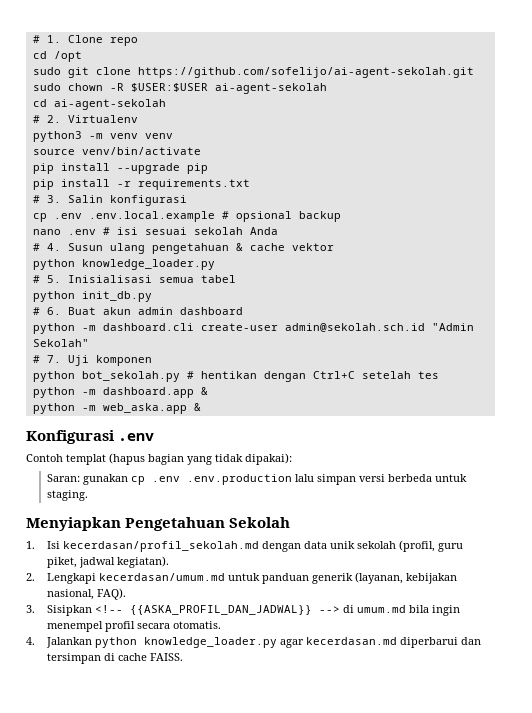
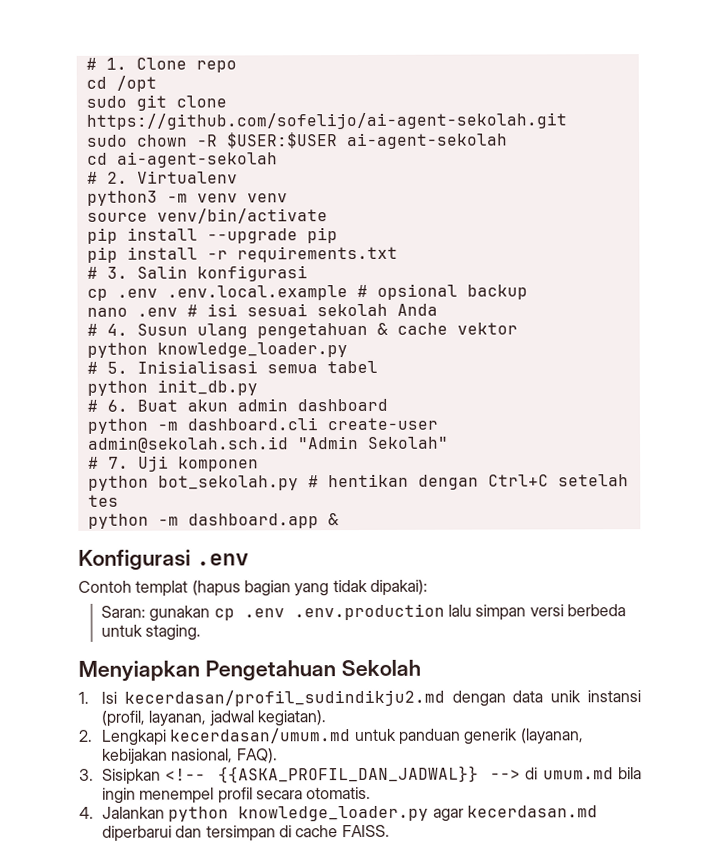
[32,403,201,414] // python -m web_aska.app & -> (339, 519) none
[62,541,259,552] kecerdasan/profil_sekolah.md -> [123,689,445,707] kecerdasan/profil_sudindikju2.md
[356,540,463,552] [46,557,77,568] sekolah (profil, guru piket, -> [587,690,641,703] [100,710,207,727] instansi (profil, layanan,

